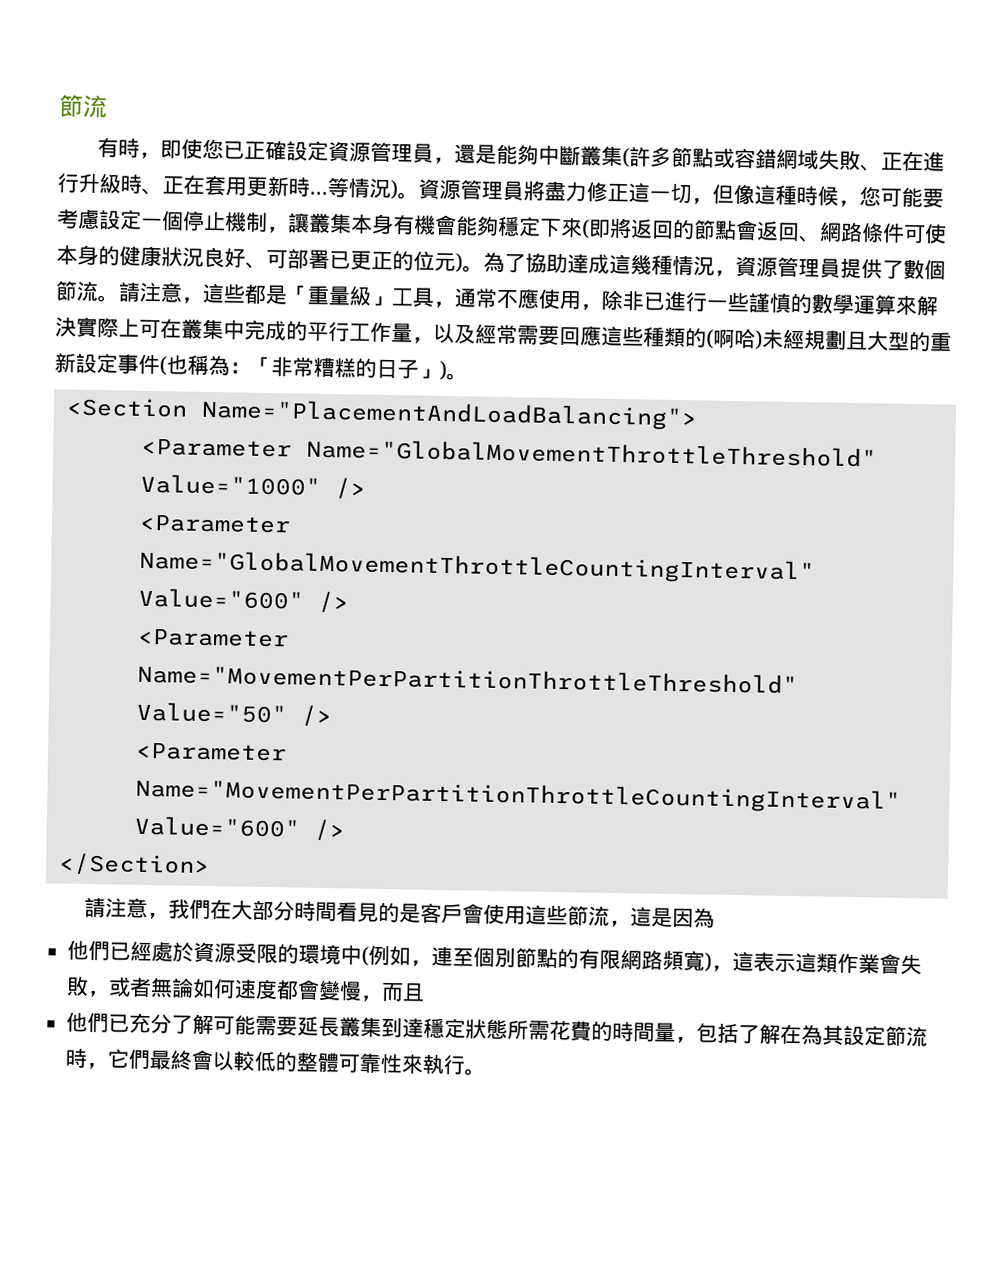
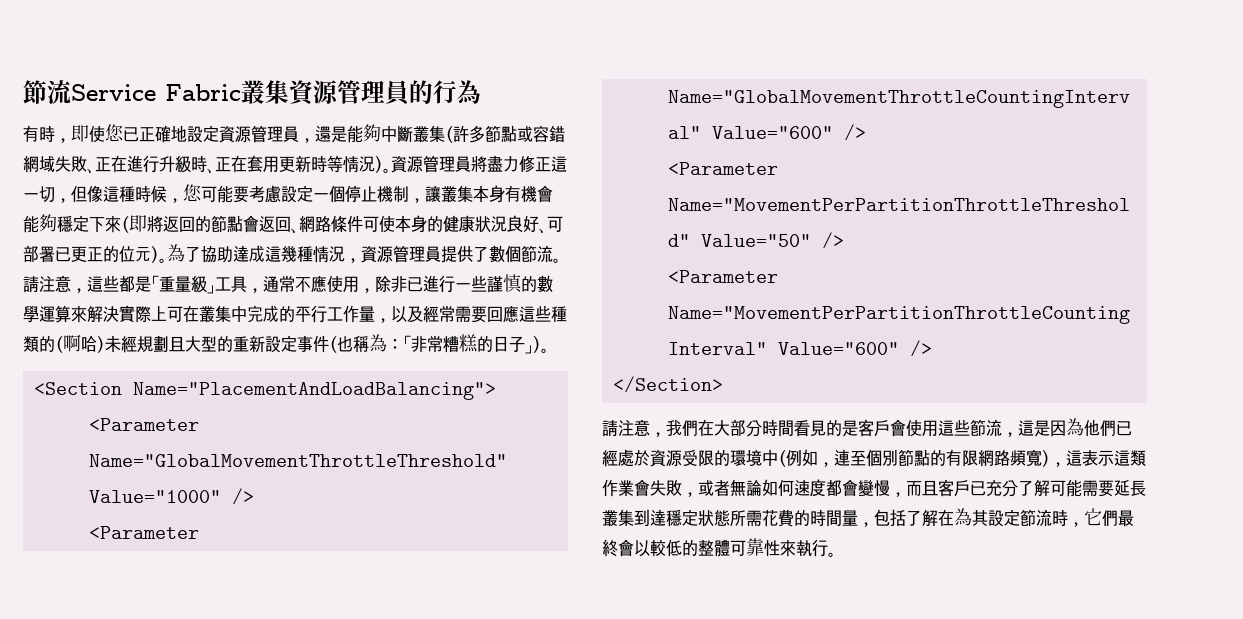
[58,94,108,119] 節流 -> [23,80,481,106] 節流Service Fabric叢集資源管理員的行為
(288, 150) none -> [171,126,187,142] 地
[309,191,328,195] … -> (327, 163) none
(716, 917) // -> (1084, 427) none
[66,1012,110,1033] // 他們 -> [938,479,970,497] 客戶

